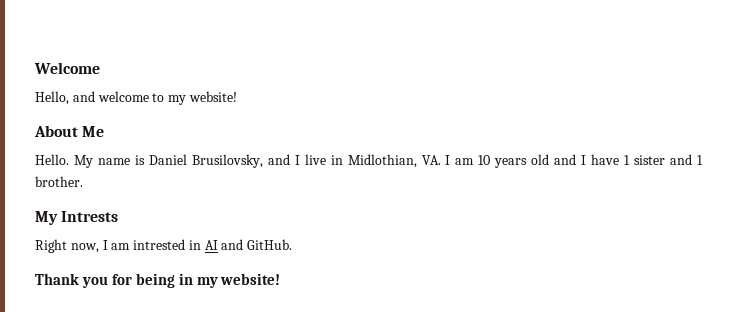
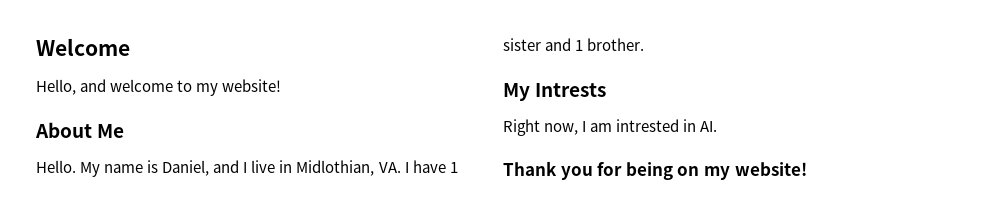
[148,154,263,168] Daniel Brusilovsky, -> [162,160,210,176] Daniel,
[455,154,587,168] am 10 years old and I -> (409, 167) none
[204,239,293,250] AI and GitHub. -> [700,121,718,132] AI.
[178,273,193,285] in -> [677,166,700,176] on

